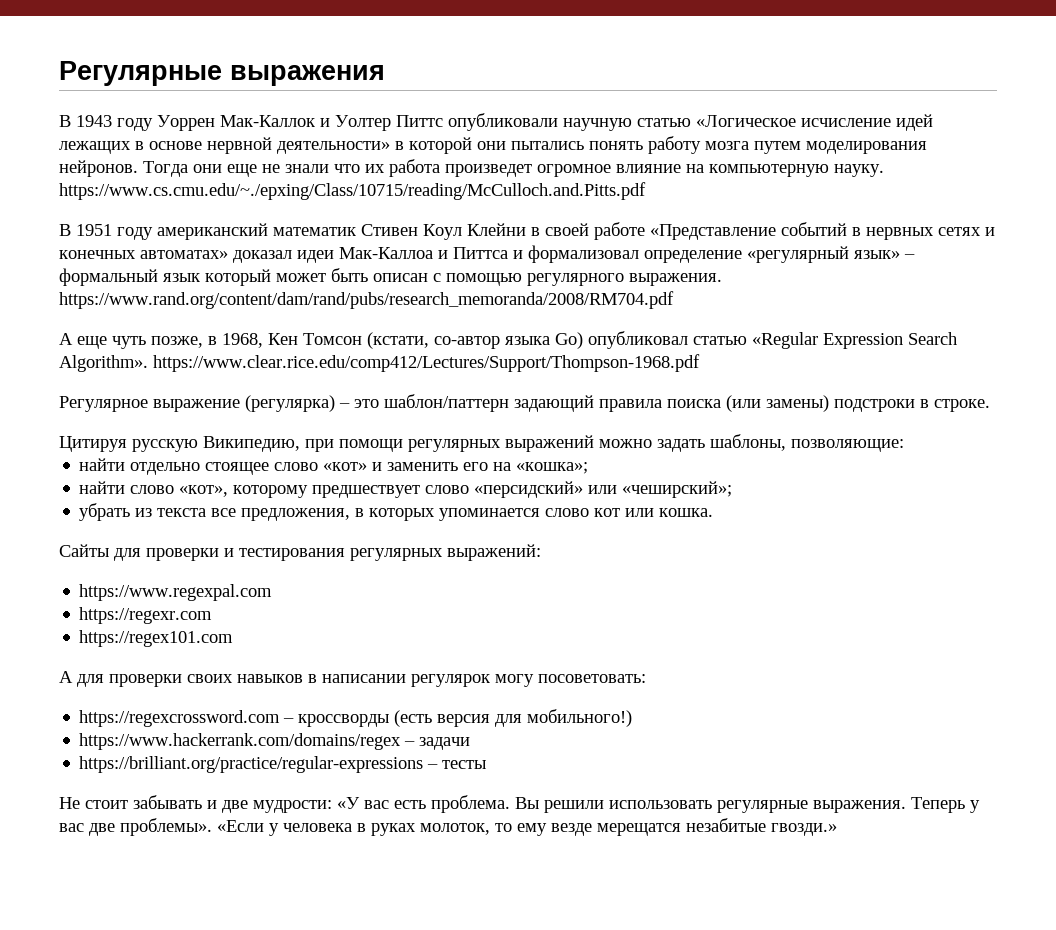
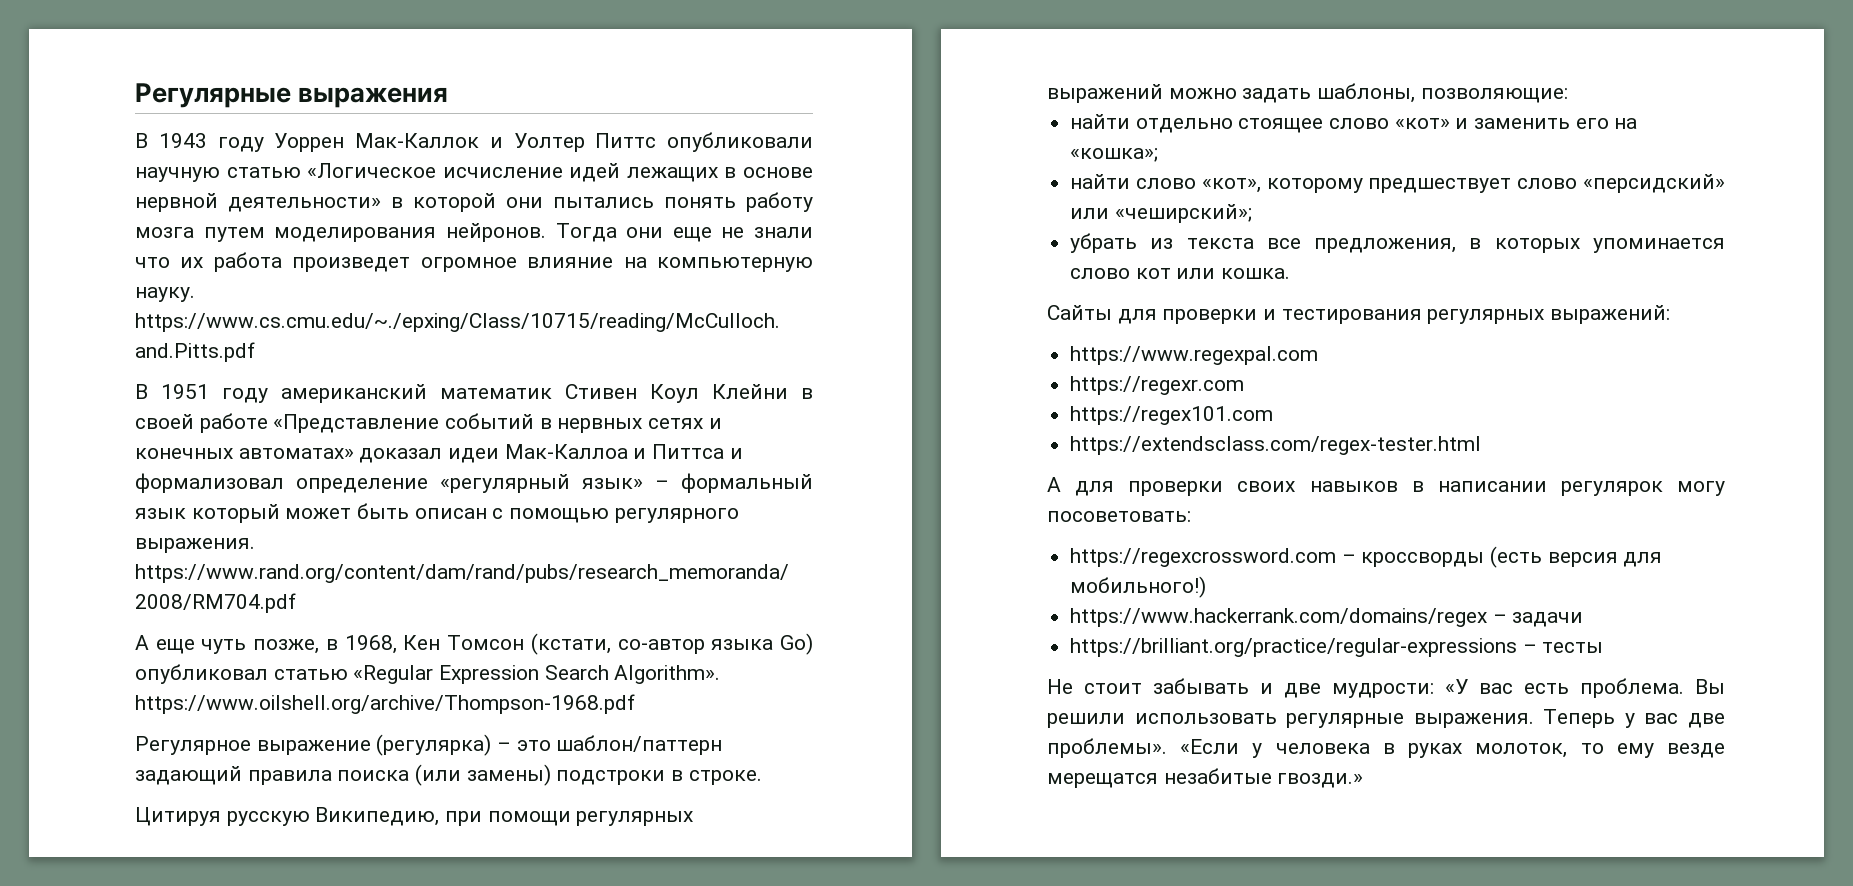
[153,354,700,372] https://www.clear.rice.edu/comp412/Lectures/Support/Thompson-1968.pdf -> [135,694,635,714] https://www.oilshell.org/archive/Thompson-1968.pdf
(234, 638) none -> [1070,436,1482,455] // https://extendsclass.com/regex-tester.html

